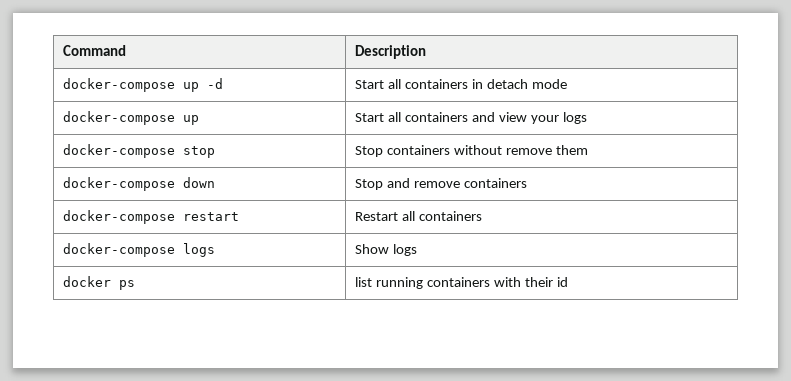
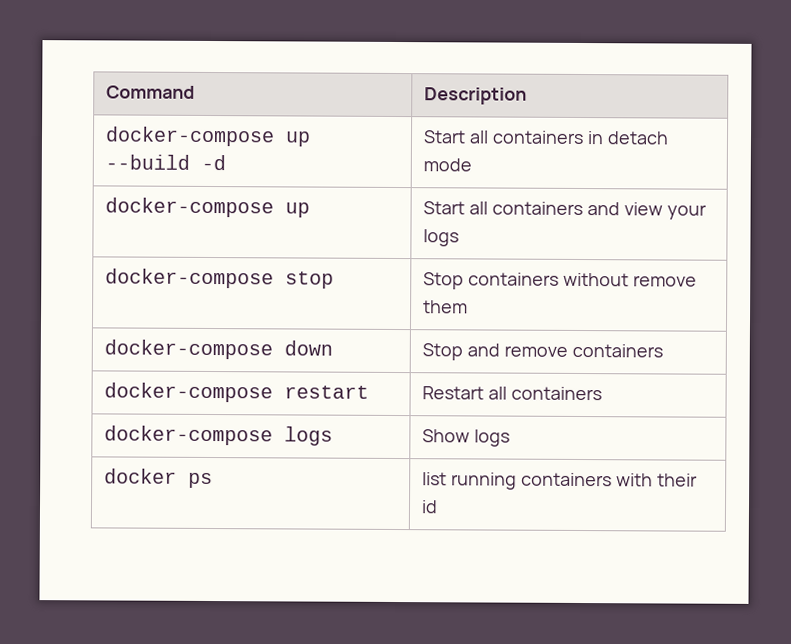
(200, 87) none -> [105,154,191,170] --build

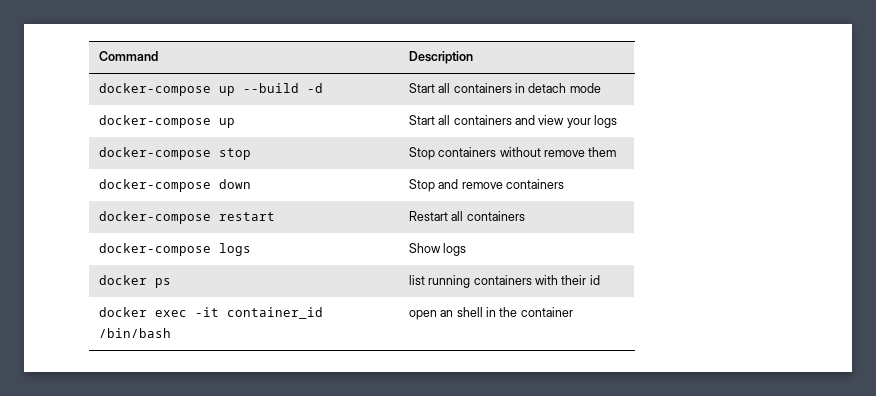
(439, 507) none -> [98,307,323,319] [98,328,171,338] [408,307,573,320] // docker exec -it container_id /bin/bash | open an shell in the container

